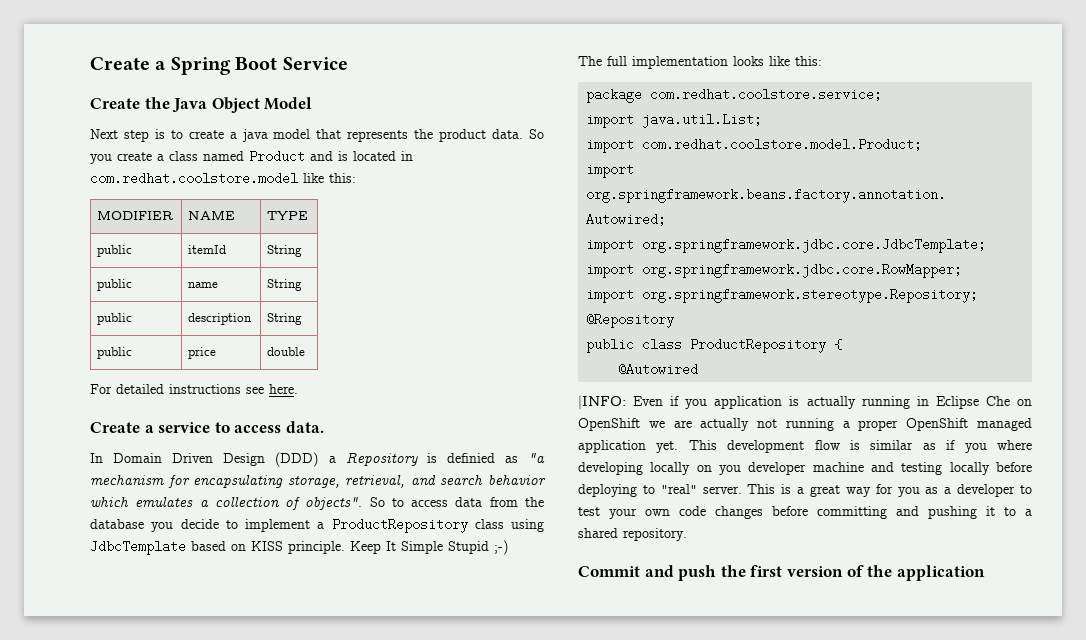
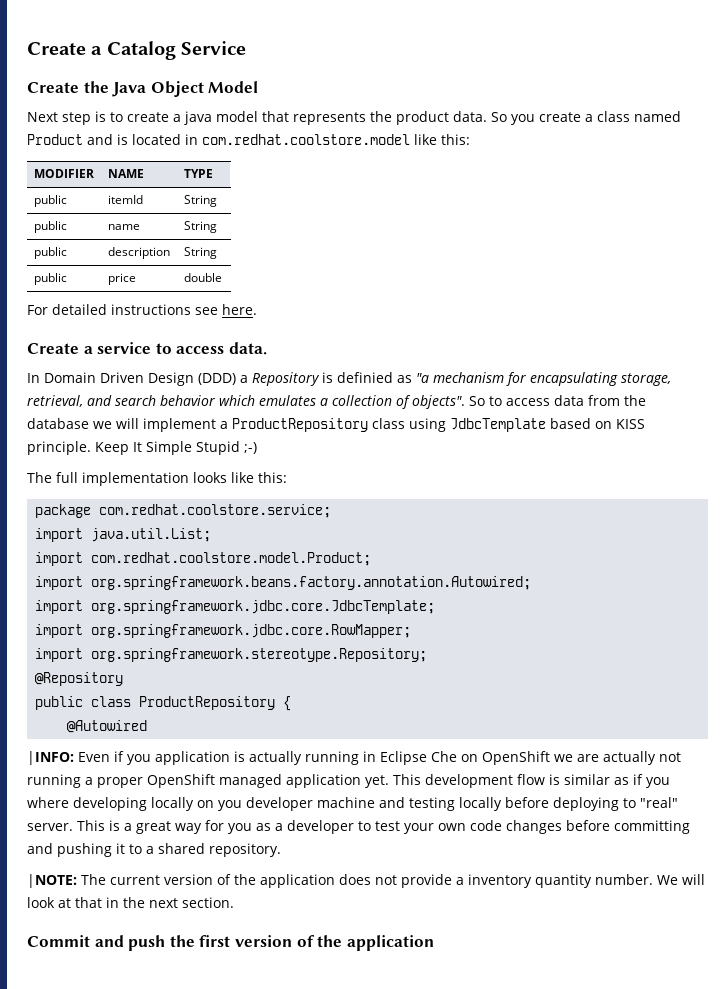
[90,57,278,75] Create a Spring Boot -> [27,41,176,60] Create a Catalog
[151,519,238,532] you decide to -> [93,418,139,429] we will
(687, 534) none -> [27,874,705,888] [27,897,234,908] // |NOTE: The current version of the application does not provide a inventory quantity number. We will look at that in the next section.

